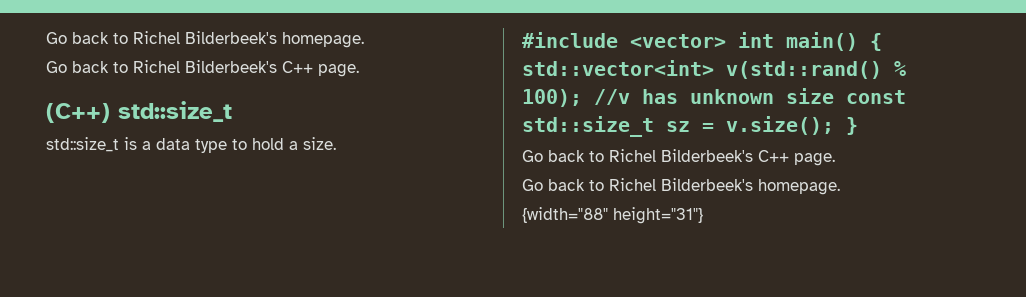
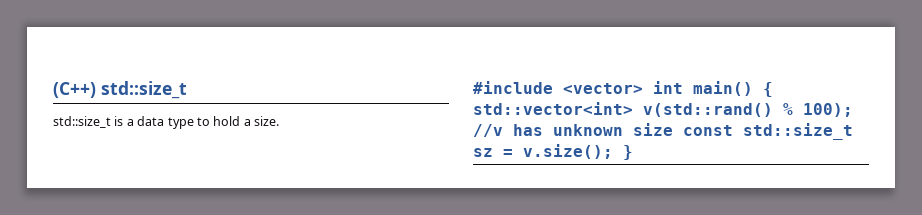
[46,31,364,48] [46,60,359,77] Go back to Richel Bilderbeek's homepage. // Go back to Richel Bilderbeek's C++ page. // -> (53, 90) none
[522,149,835,166] [522,178,840,195] [522,207,703,224] // Go back to Richel Bilderbeek's C++ page. // Go back to Richel Bilderbeek's homepage. // {width="88" height="31"} -> (633, 152) none

